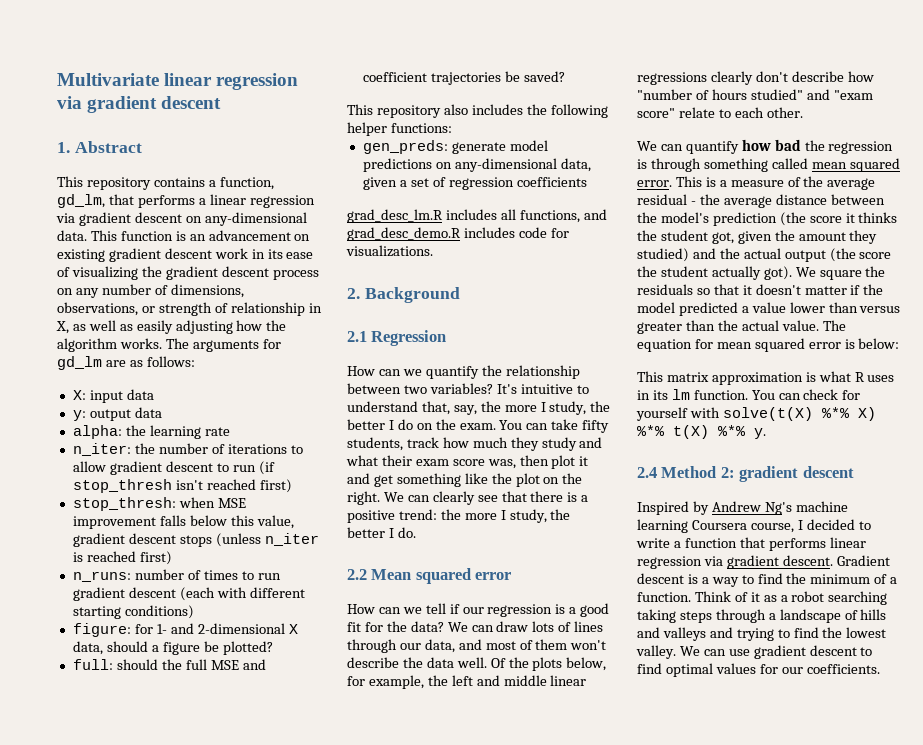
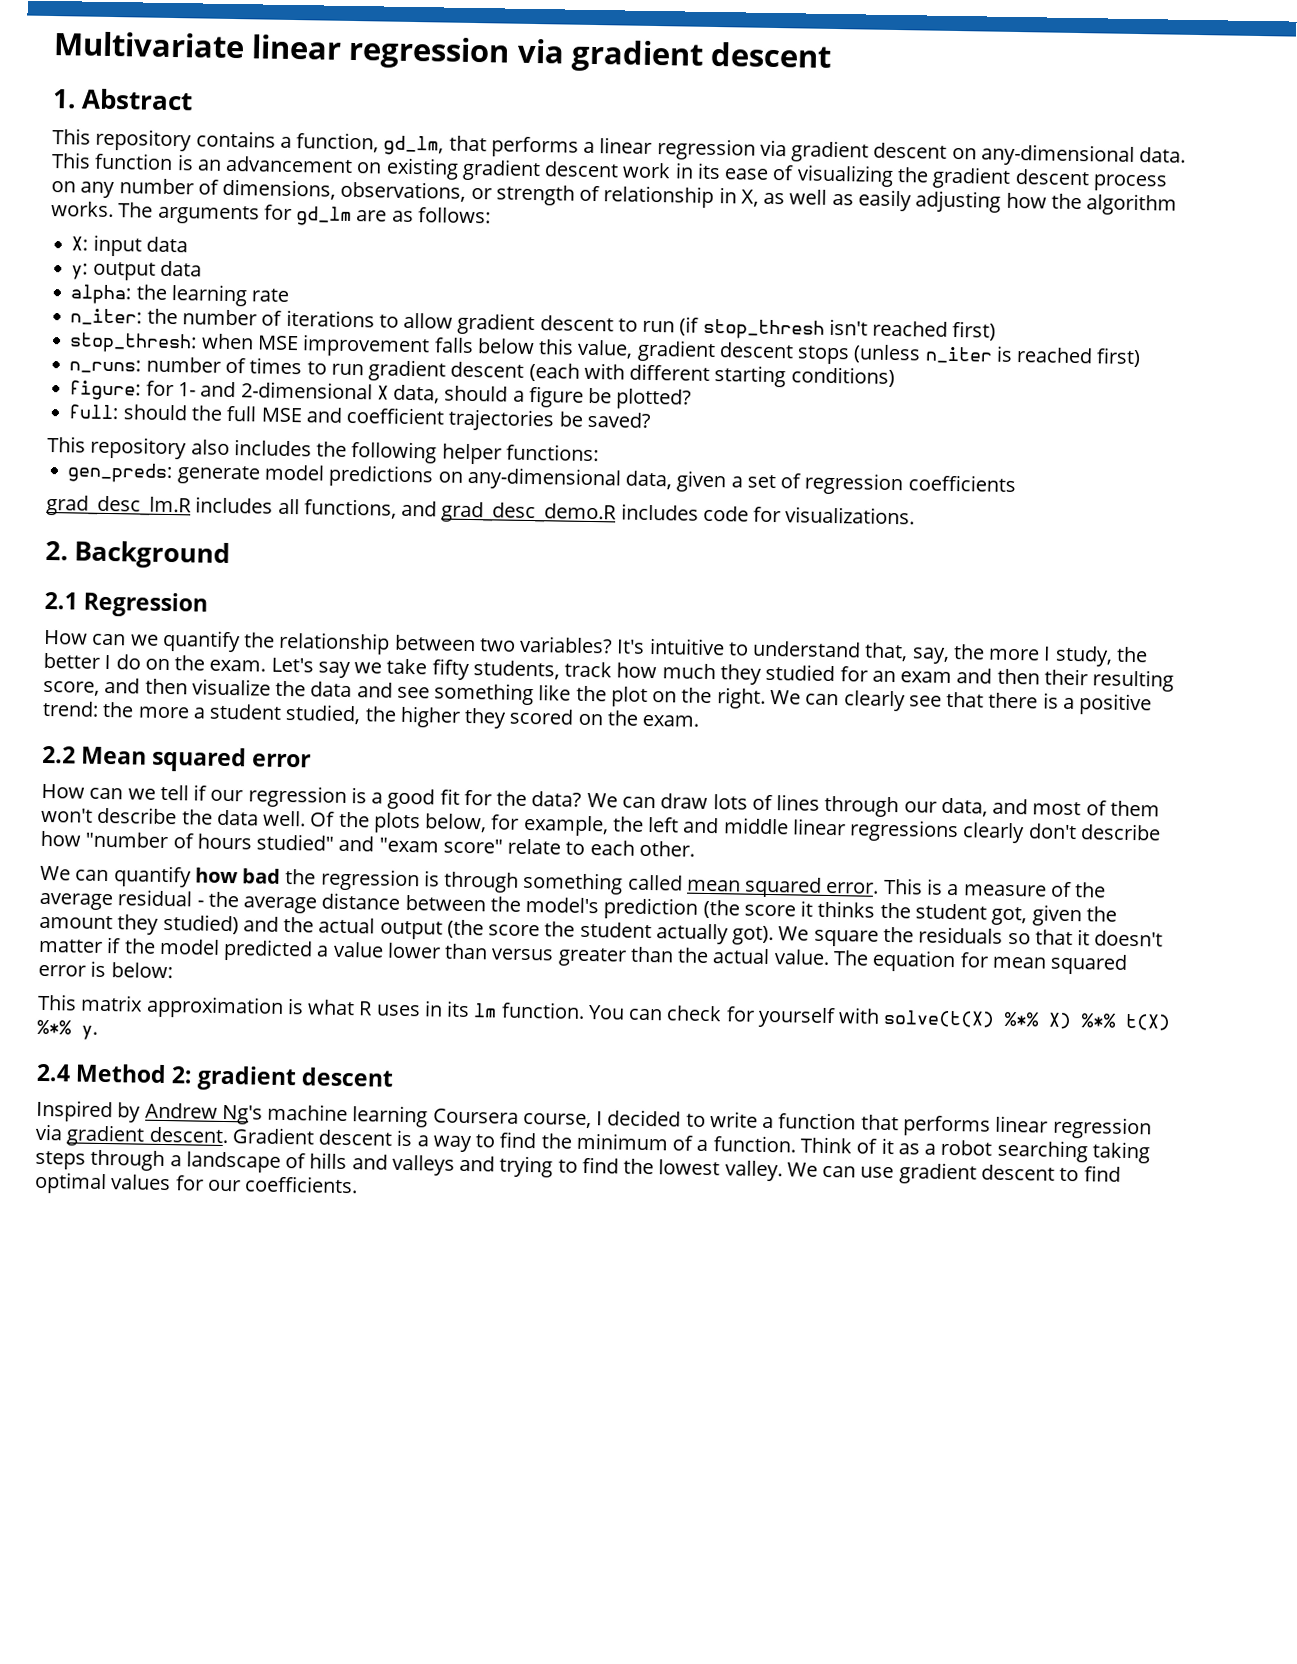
[499,420,549,430] You can -> [270,657,383,679] Let's say we
[541,437,603,451] [346,455,589,469] [347,473,393,487] study and what their exam score was, then plot it and get -> [765,663,1175,692] [43,677,430,699] studied for an exam and then their resulting score, and then visualize the data and see
[500,509,571,523] [347,527,416,538] I study, the better I do. -> [192,703,700,729] a student studied, the higher they scored on the exam.

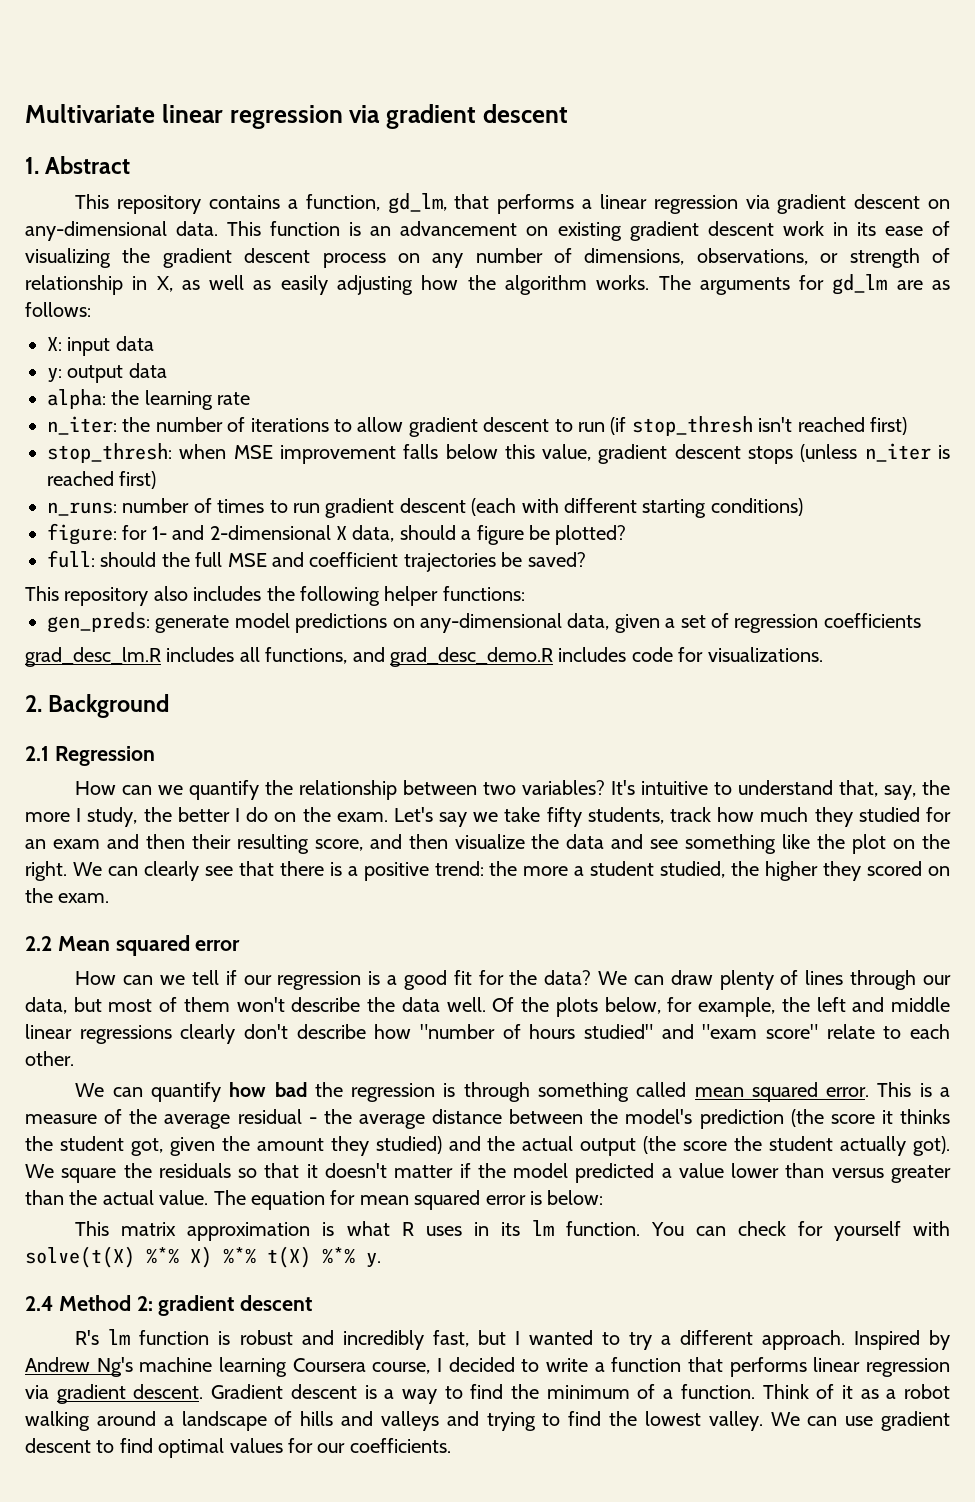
[712,794,748,810] lots -> [719,970,774,990] plenty
[992,798,1029,815] and -> [73,997,102,1012] but
(395, 1077) none -> [75,1329,845,1350] R's lm function is robust and incredibly fast, but I wanted to try a different approach.
[996,1139,1150,1164] [35,1149,166,1172] searching taking steps through -> [25,1411,156,1431] walking around

